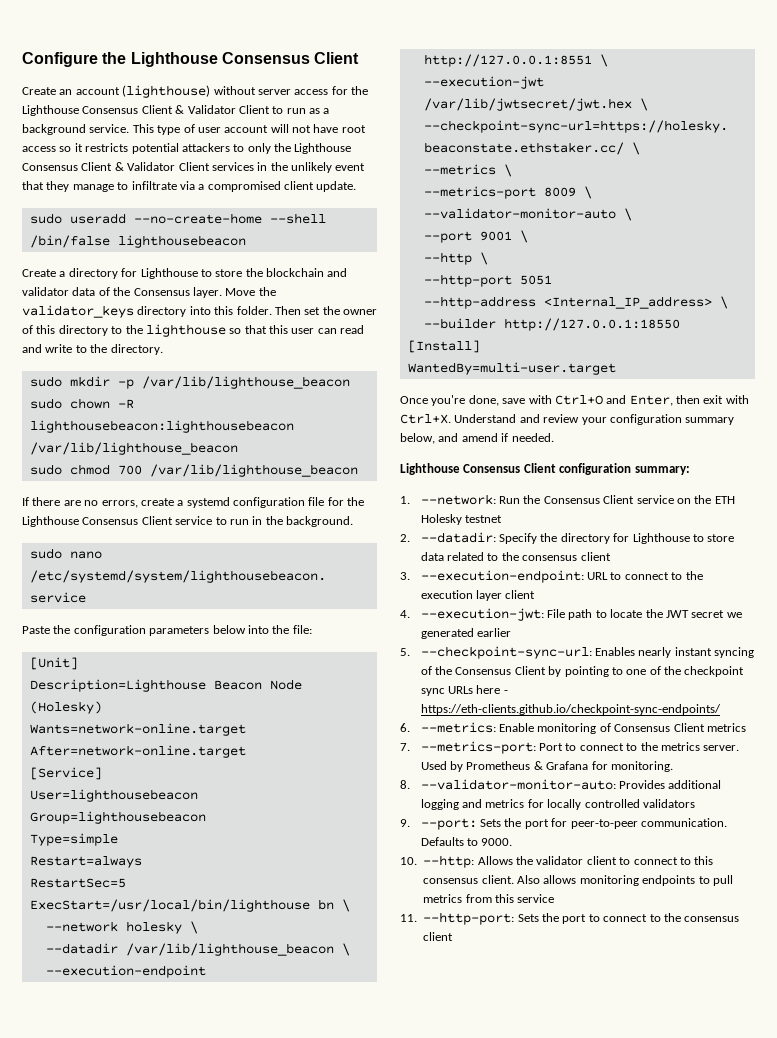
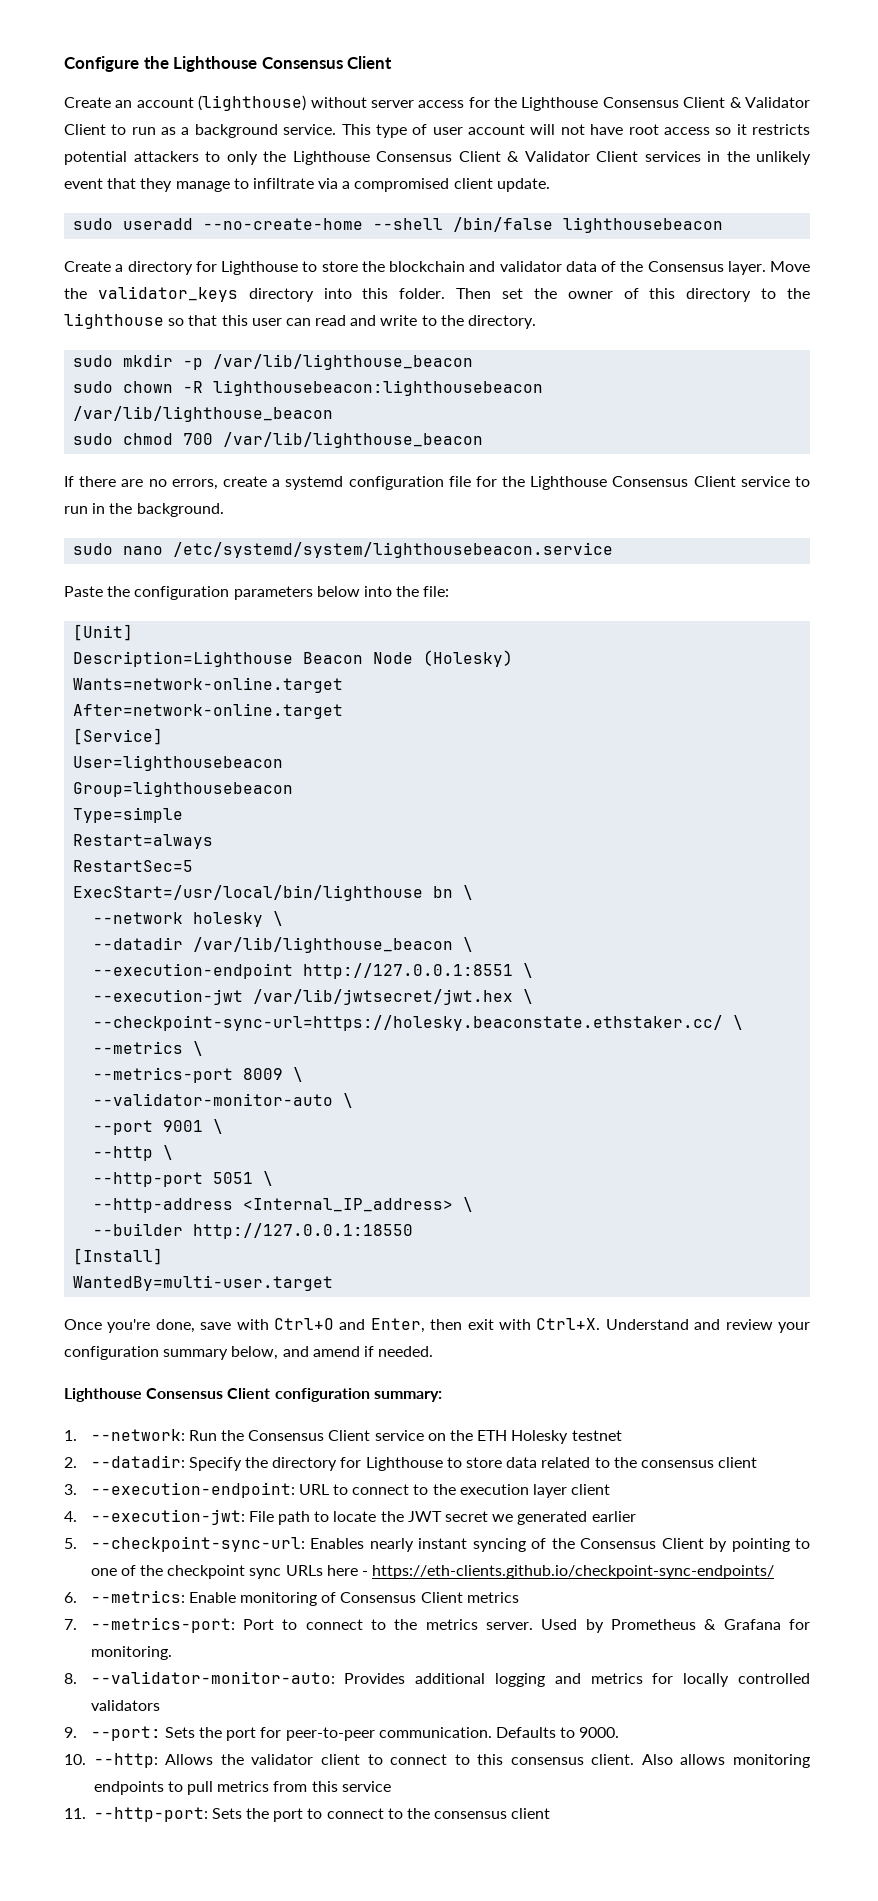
(552, 280) none -> [263,1171,274,1186] \

